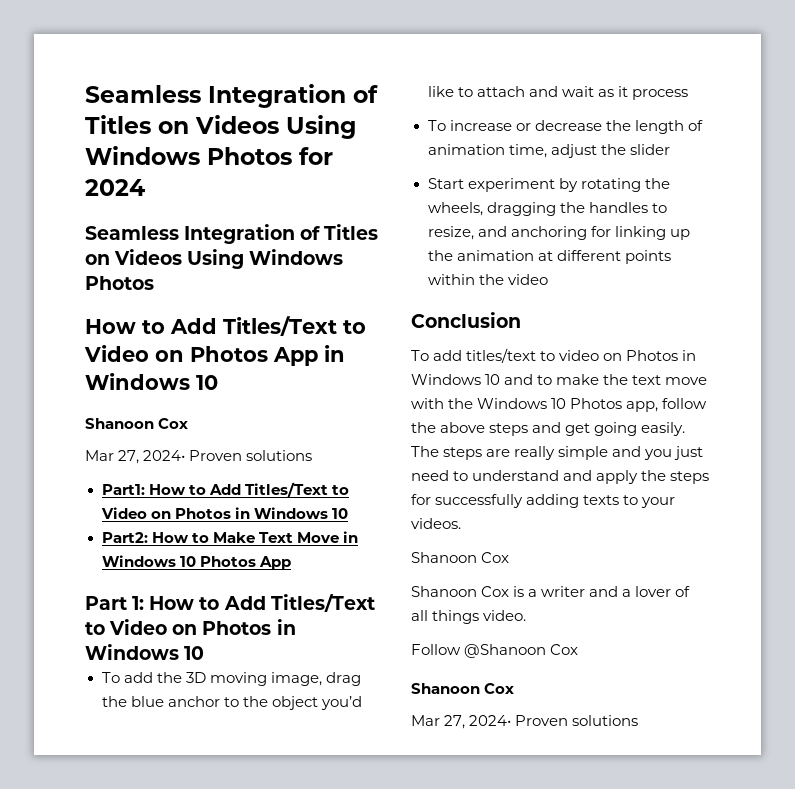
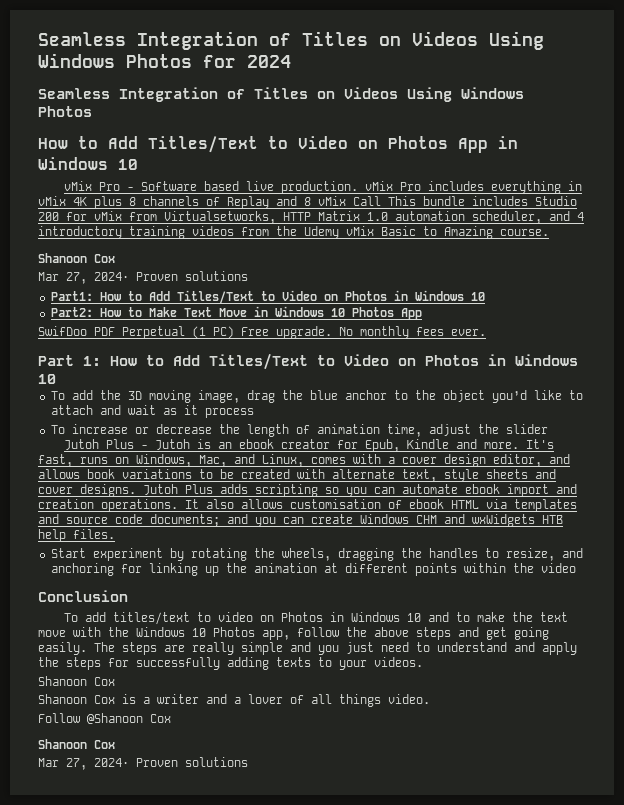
(218, 382) none -> [63,181,582,194] [38,196,577,209] [38,211,584,224] [38,226,549,239] // vMix Pro - Software based live production. vMix Pro includes everything in vMix 4K plus 8 channels of Replay and 8 vMix Call This bundle includes Studio 200 for vMix from Virtualsetworks, HTTP Matrix 1.0 automation scheduler, and 4 introductory training videos from the Udemy vMix Basic to Amazing course.
(291, 563) none -> [38,326,486,339] // SwifDoo PDF Perpetual (1 PC) Free upgrade. No monthly fees ever.
(670, 149) none -> [63,439,554,452] [38,454,570,467] [38,469,556,482] [38,484,577,497] [38,499,577,512] [38,514,563,527] [38,529,115,542] // Jutoh Plus - Jutoh is an ebook creator for Epub, Kindle and more. It's fast, runs on Windows, Mac, and Linux, comes with a cover design editor, and allows book variations to be created with alternate text, style sheets and cover designs. Jutoh Plus adds scripting so you can automate ebook import and creation operations. It also allows customisation of ebook HTML via templates and source code documents; and you can create Windows CHM and wxWidgets HTB help files.

